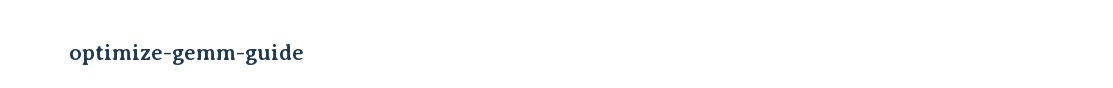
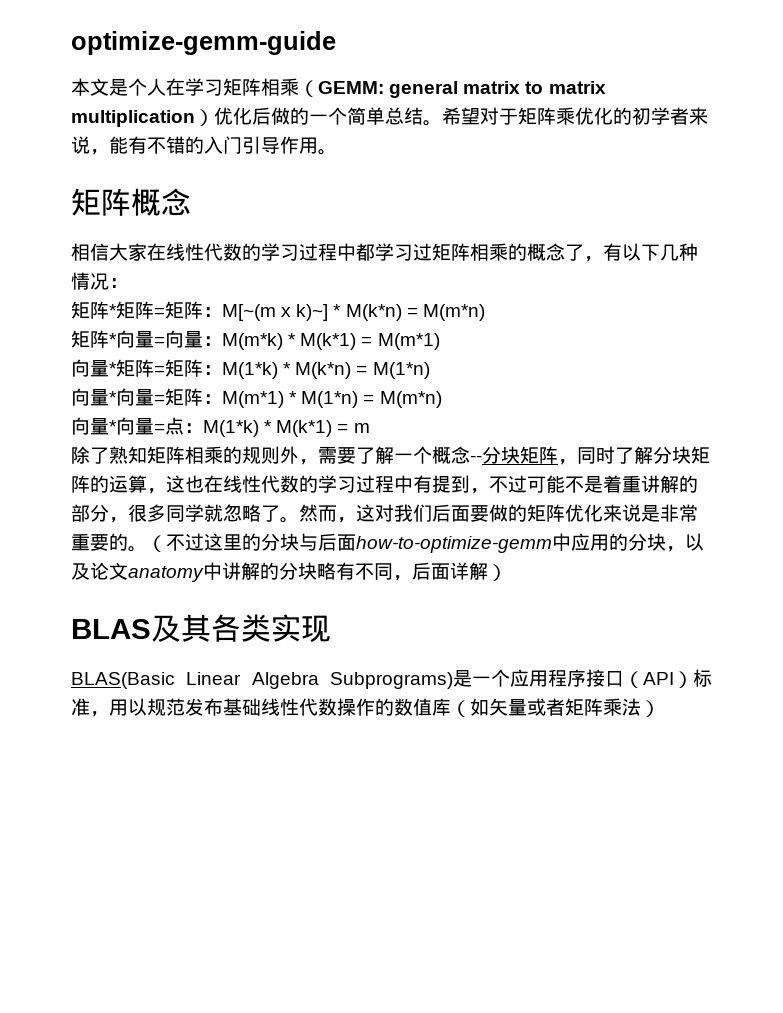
(304, 54) none -> [71,78,606,98] [71,107,708,127] [71,136,337,155] [71,188,191,216] [71,243,698,262] [71,272,128,290] [71,301,485,321] [71,330,440,350] [71,359,430,379] [71,388,442,408] [71,417,370,437] [71,446,710,465] [71,475,698,494] [71,504,698,523] [71,533,704,553] [71,562,507,582] [71,614,331,643] [71,669,712,689] [71,698,660,717] // 本文是个人在学习矩阵相乘（GEMM: general matrix to matrix multiplication）优化后做的一个简单总结。希望对于矩阵乘优化的初学者来说，能有不错的入门引导作用。 // 矩阵概念 // 相信大家在线性代数的学习过程中都学习过矩阵相乘的概念了，有以下几种情况： // 矩阵*矩阵=矩阵：M[~(m x k)~] * M(k*n) = M(m*n) // 矩阵*向量=向量：M(m*k) * M(k*1) = M(m*1) // 向量*矩阵=矩阵：M(1*k) * M(k*n) = M(1*n) // 向量*向量=矩阵：M(m*1) * M(1*n) = M(m*n) // 向量*向量=点：M(1*k) * M(k*1) = m // 除了熟知矩阵相乘的规则外，需要了解一个概念--分块矩阵，同时了解分块矩阵的运算，这也在线性代数的学习过程中有提到，不过可能不是着重讲解的部分，很多同学就忽略了。然而，这对我们后面要做的矩阵优化来说是非常重要的。（不过这里的分块与后面how-to-optimize-gemm中应用的分块，以及论文anatomy中讲解的分块略有不同，后面详解） // BLAS及其各类实现 // BLAS(Basic Linear Algebra Subprograms)是一个应用程序接口（API）标准，用以规范发布基础线性代数操作的数值库（如矢量或者矩阵乘法）

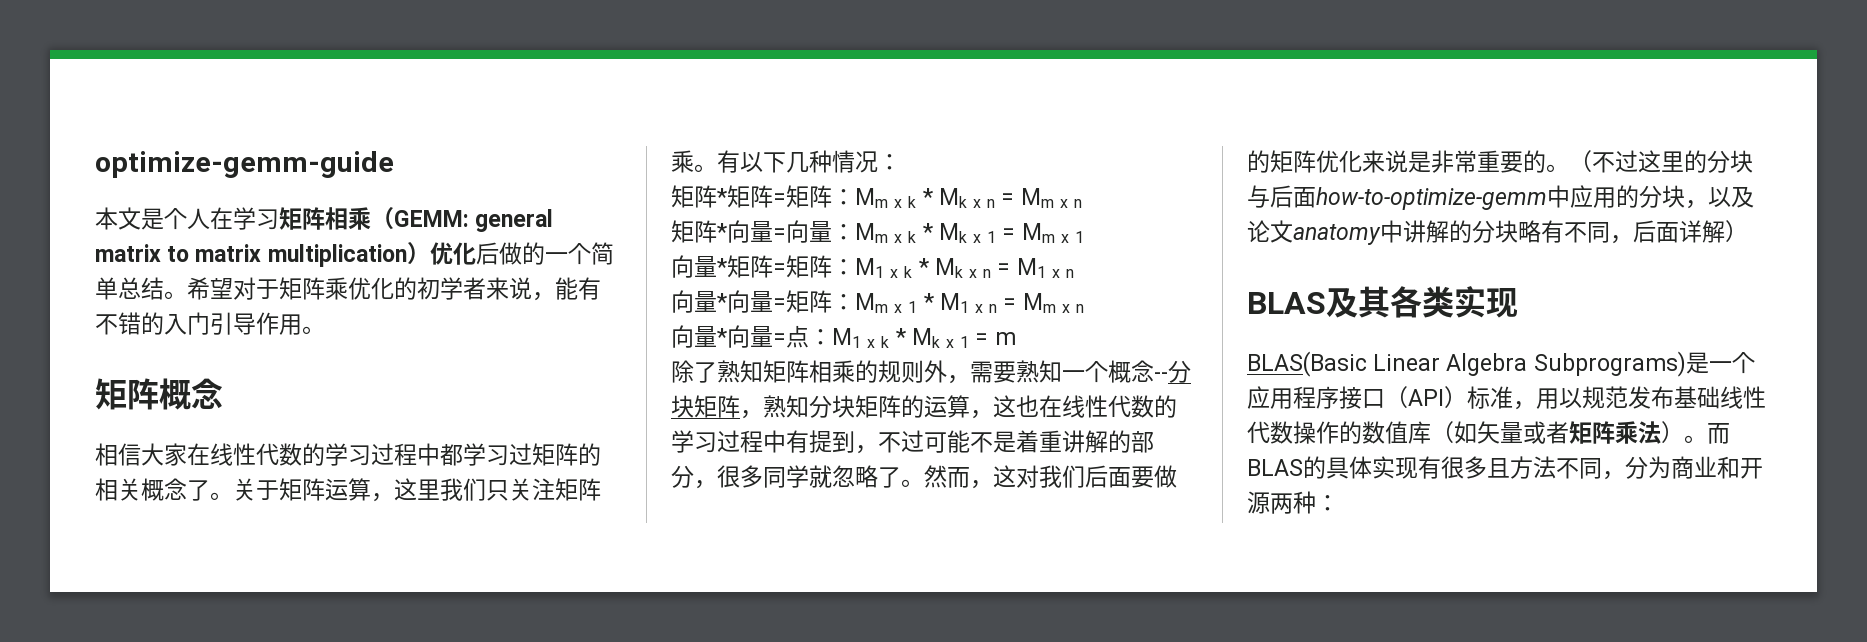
[470,243,603,262] 相乘的概念了， -> [578,443,601,466] [95,478,601,502] [671,150,717,173] 的相关概念了。关于矩阵运算，这里我们只关注矩阵乘。
[222,304,485,321] M[~(m x k)~] * M(k*n) = M(m*n) -> [855,188,1083,208] Mm x k * Mk x n = Mm x n
[222,333,440,350] M(m*k) * M(k*1) = M(m*1) -> [855,223,1085,243] Mm x k * Mk x 1 = Mm x 1
[222,362,430,379] M(1*k) * M(k*n) = M(1*n) -> [855,258,1075,278] M1 x k * Mk x n = M1 x n
[222,391,442,408] M(m*1) * M(1*n) = M(m*n) -> [855,293,1085,313] Mm x 1 * M1 x n = Mm x n
[203,420,333,437] M(1*k) * M(k*1) -> [832,328,970,348] M1 x k * Mk x 1
[356,446,394,464] 了解 -> [1016,360,1062,383] 熟知
[577,446,653,464] 同时了解 -> [763,395,809,418] 熟知
(660, 708) none -> [1684,423,1730,444] [1247,456,1763,480] [1247,491,1339,514] 。而BLAS的具体实现有很多且方法不同，分为商业和开源两种：

